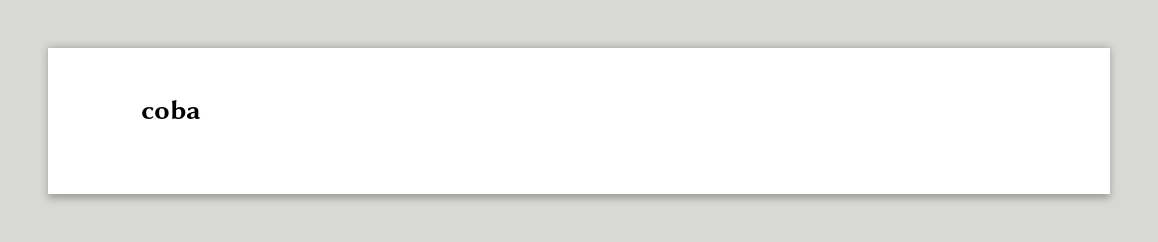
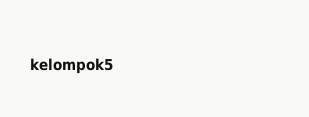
[141,100,201,120] coba -> [30,58,113,74] kelompok5

